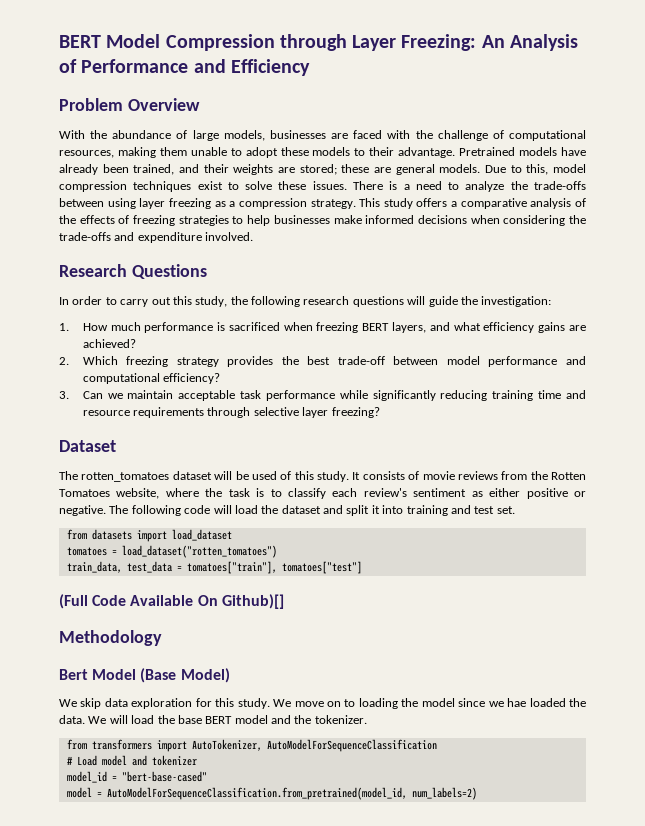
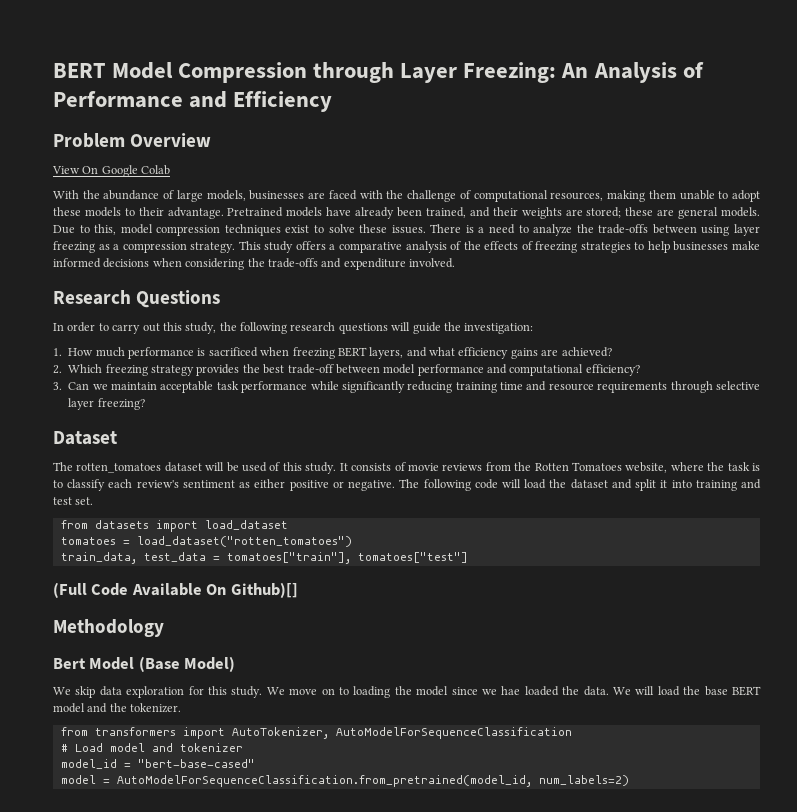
(200, 104) none -> [52,165,171,177] // View On Google Colab

